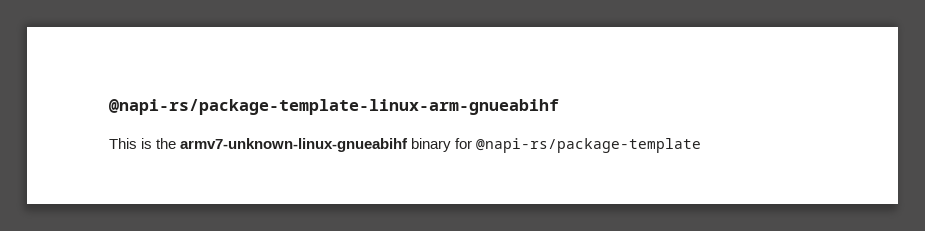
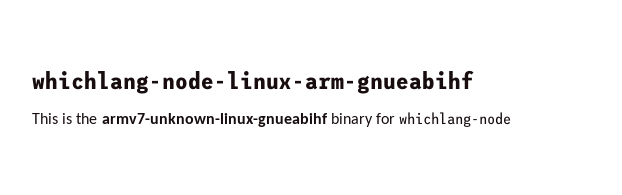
[109,99,559,115] @napi-rs/package-template-linux-arm-gnueabihf -> [32,70,474,94] whichlang-node-linux-arm-gnueabihf
[476,138,702,153] @napi-rs/package-template -> [399,112,512,127] whichlang-node

